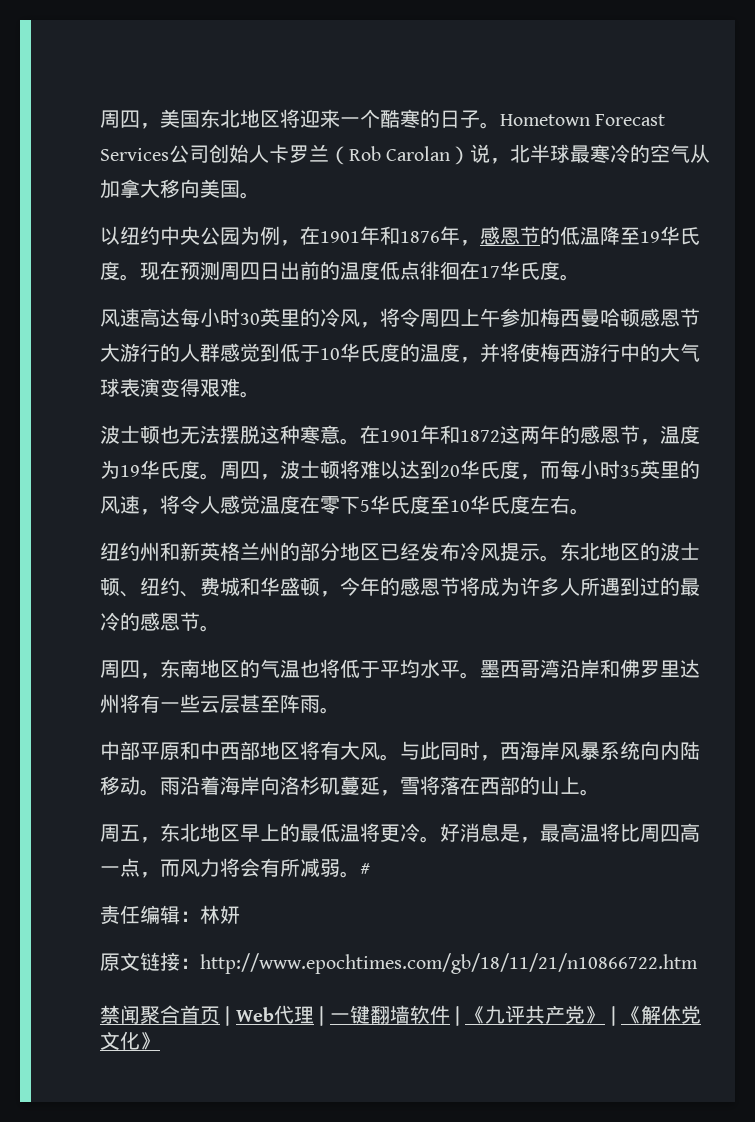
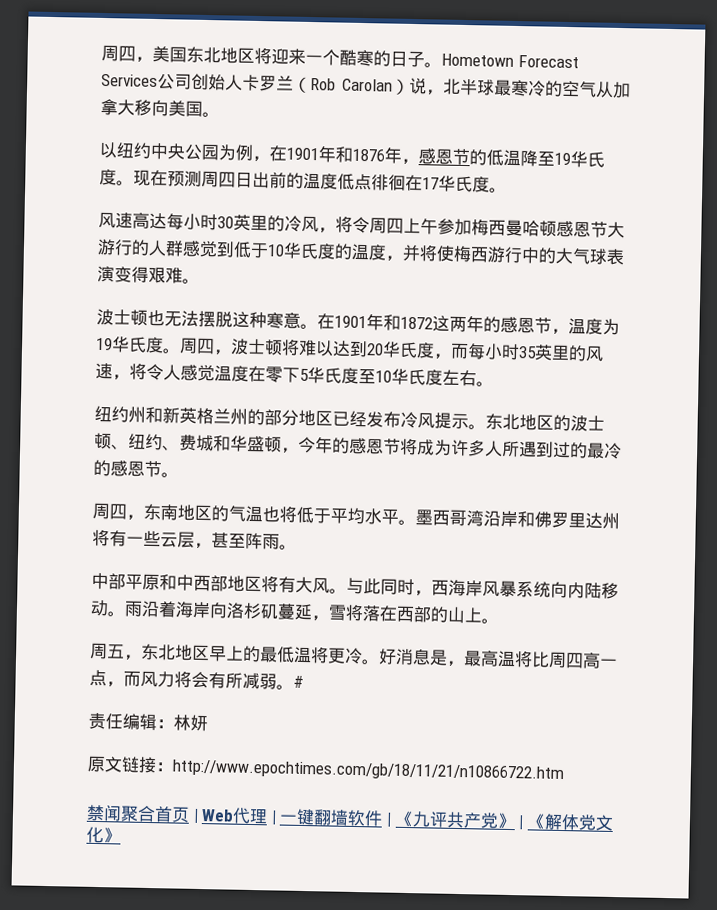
(240, 704) none -> [194,542,212,550] ，

